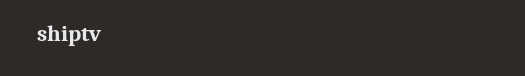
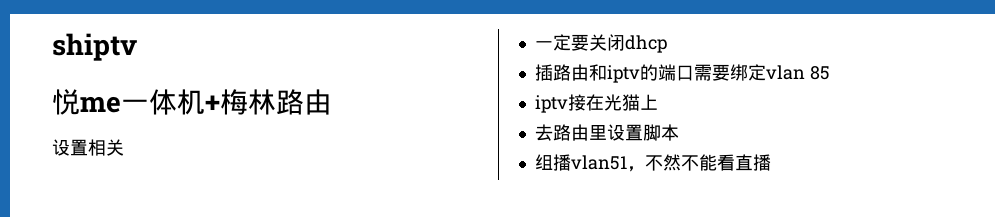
(101, 35) none -> [52,89,332,115] [52,139,124,156] [534,34,667,53] [534,64,830,83] [534,94,658,113] [534,124,679,141] [534,154,771,172] // 悦me一体机+梅林路由 // 设置相关 // 一定要关闭dhcp // 插路由和iptv的端口需要绑定vlan 85 // iptv接在光猫上 // 去路由里设置脚本 // 组播vlan51，不然不能看直播

